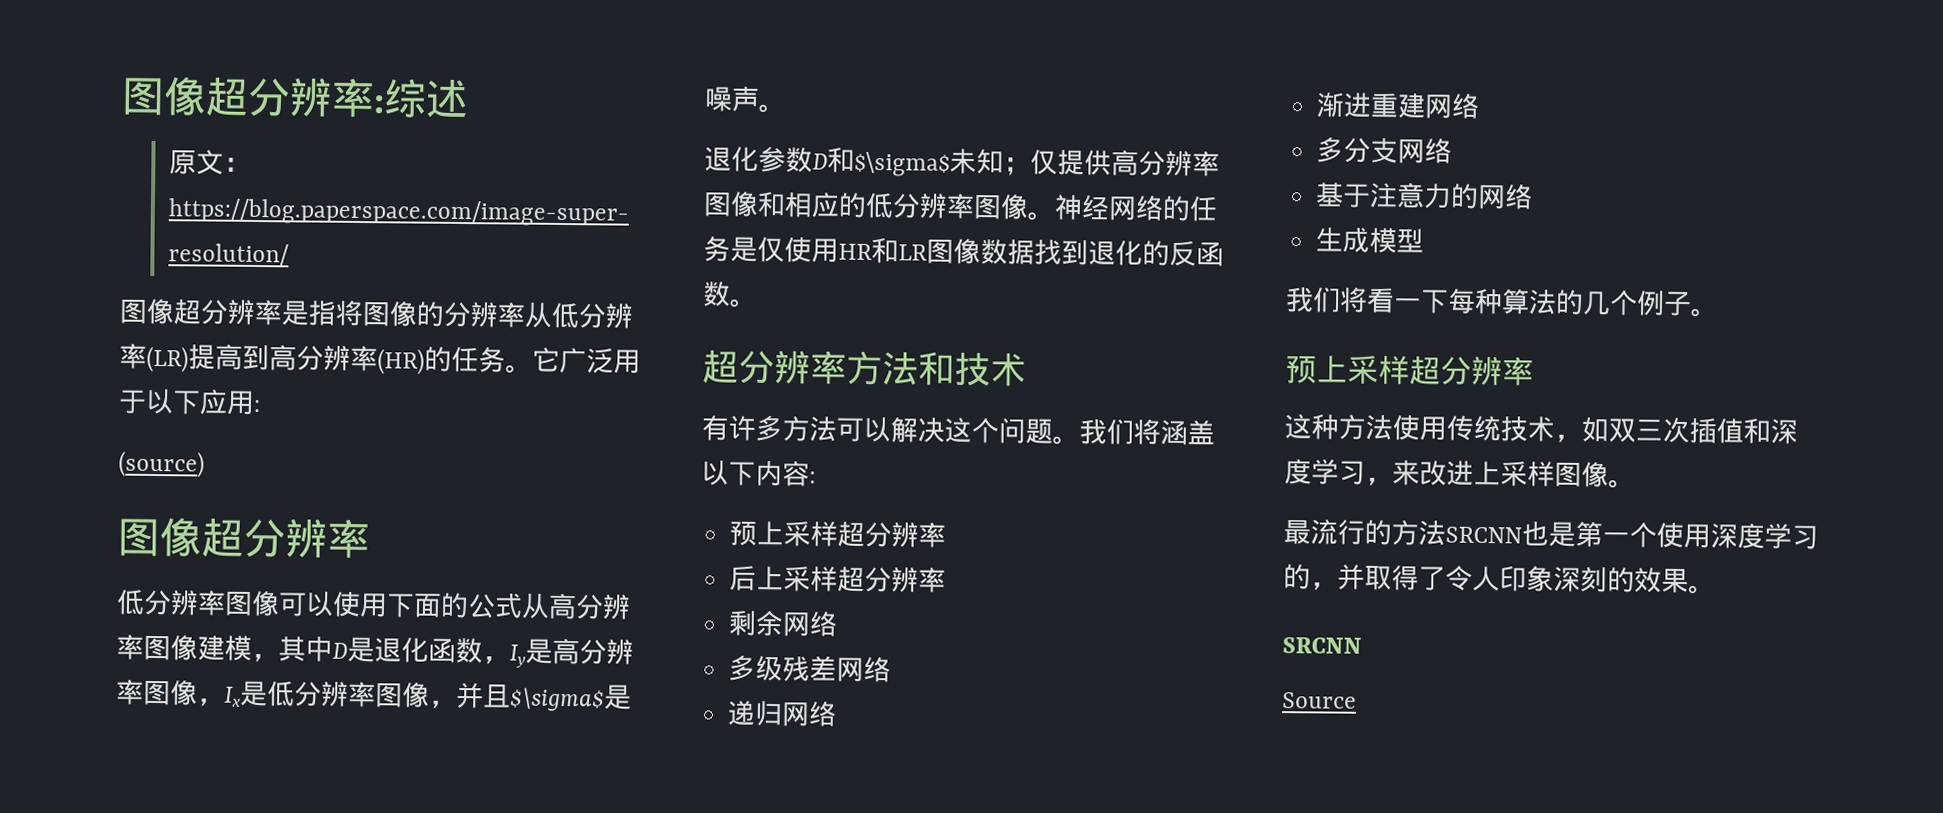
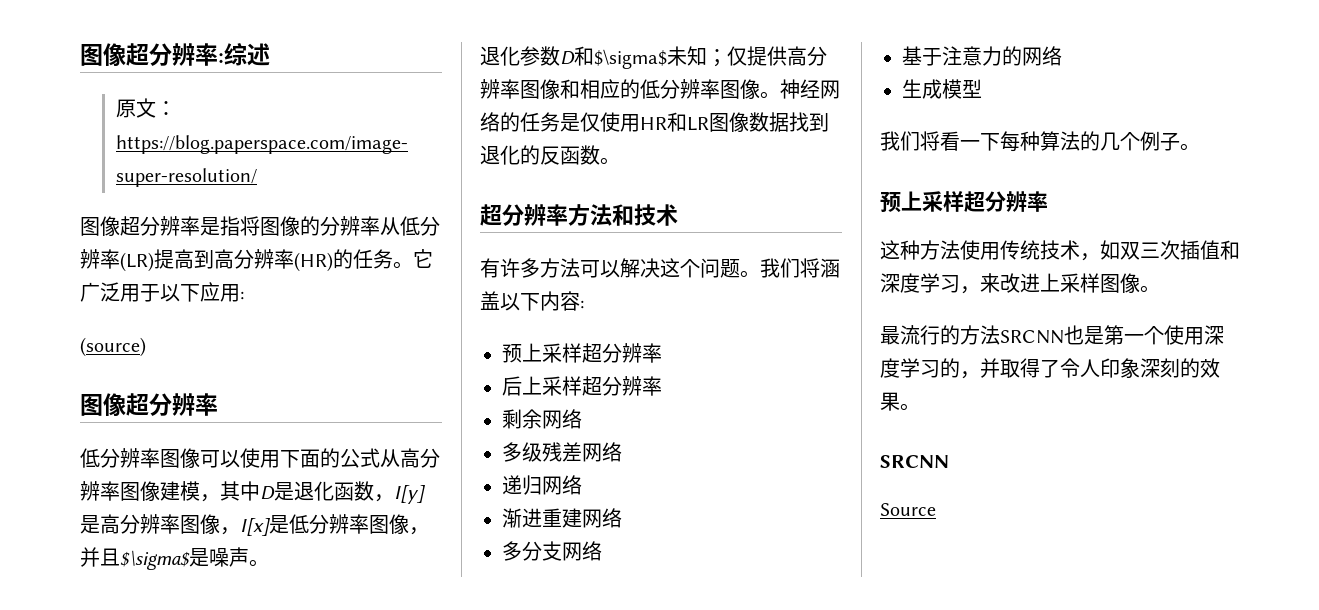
[509,644,526,668] Iy -> [394,485,425,504] I[y]
[224,686,241,707] Ix -> [240,518,270,536] I[x]

